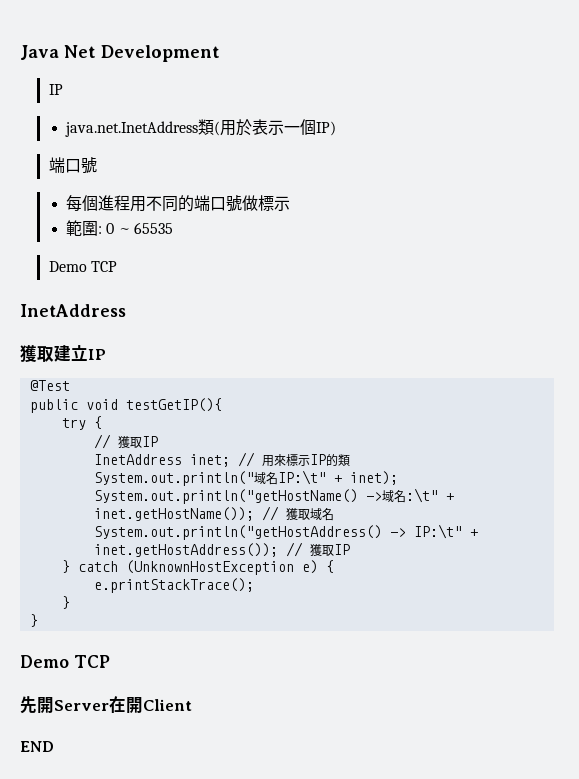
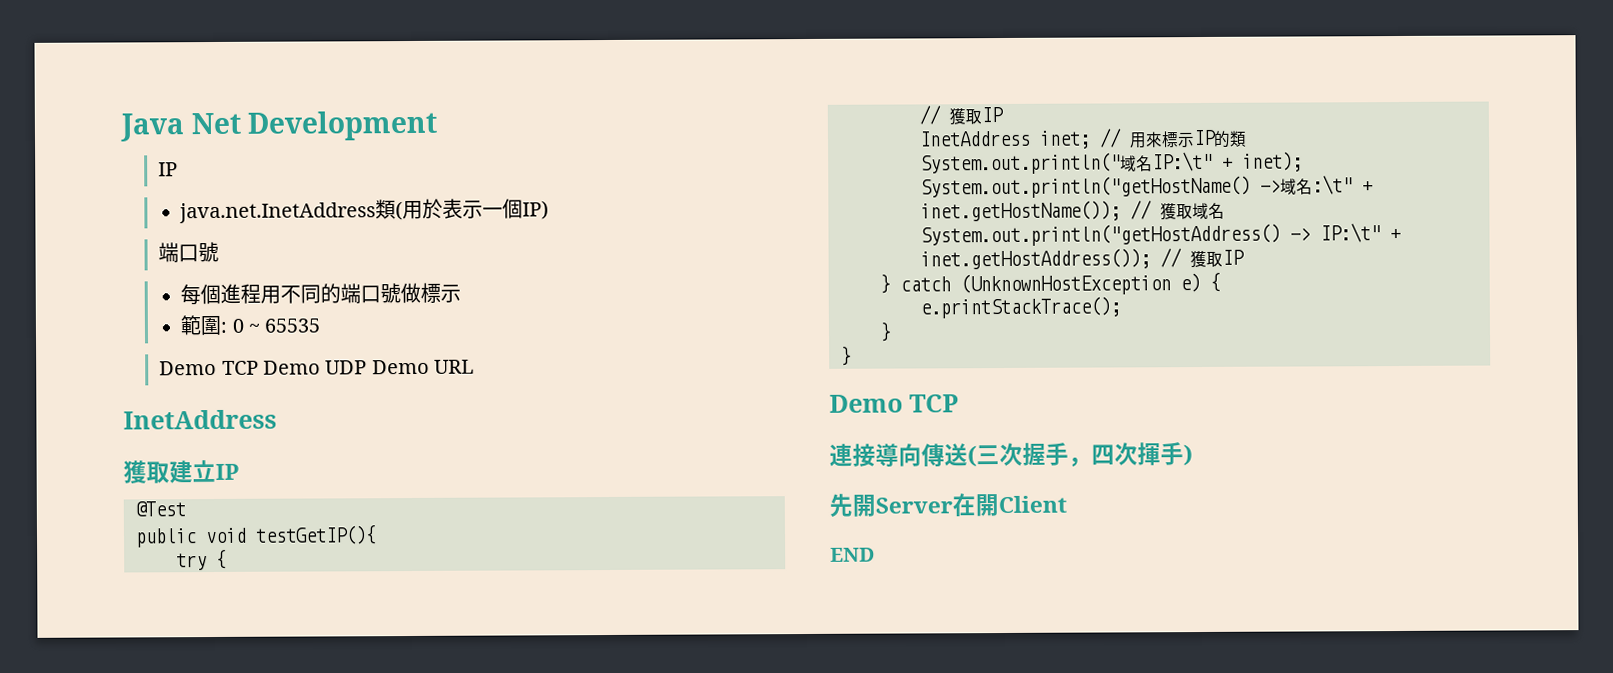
(117, 266) none -> [262,359,475,375] Demo UDP Demo URL
(110, 661) none -> [829,442,1193,468] // 連接導向傳送(三次握手，四次揮手)

